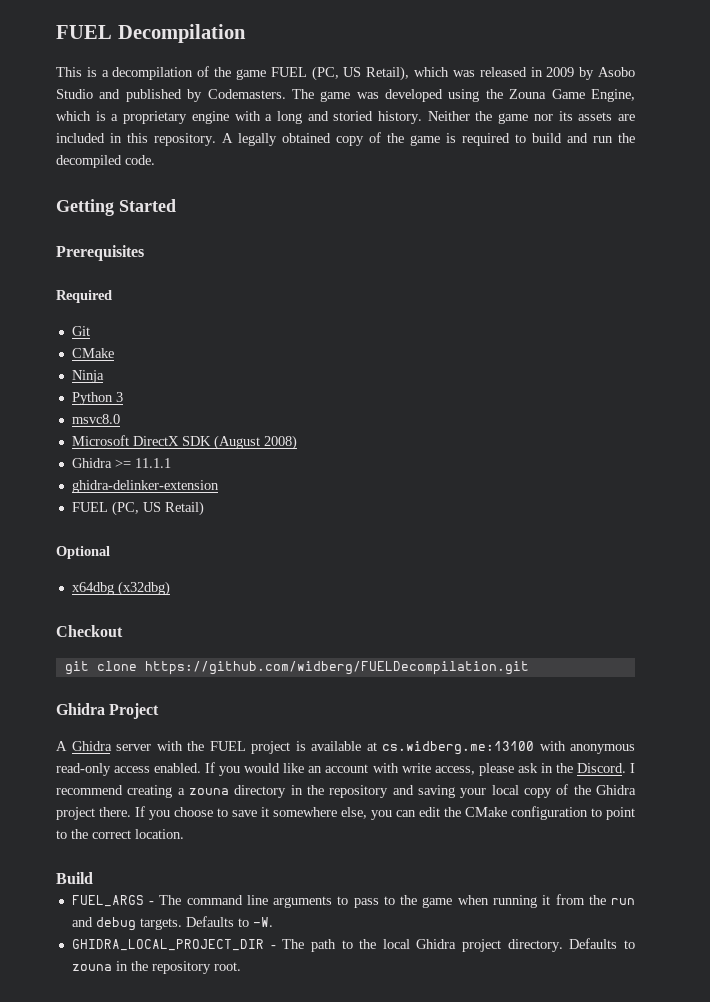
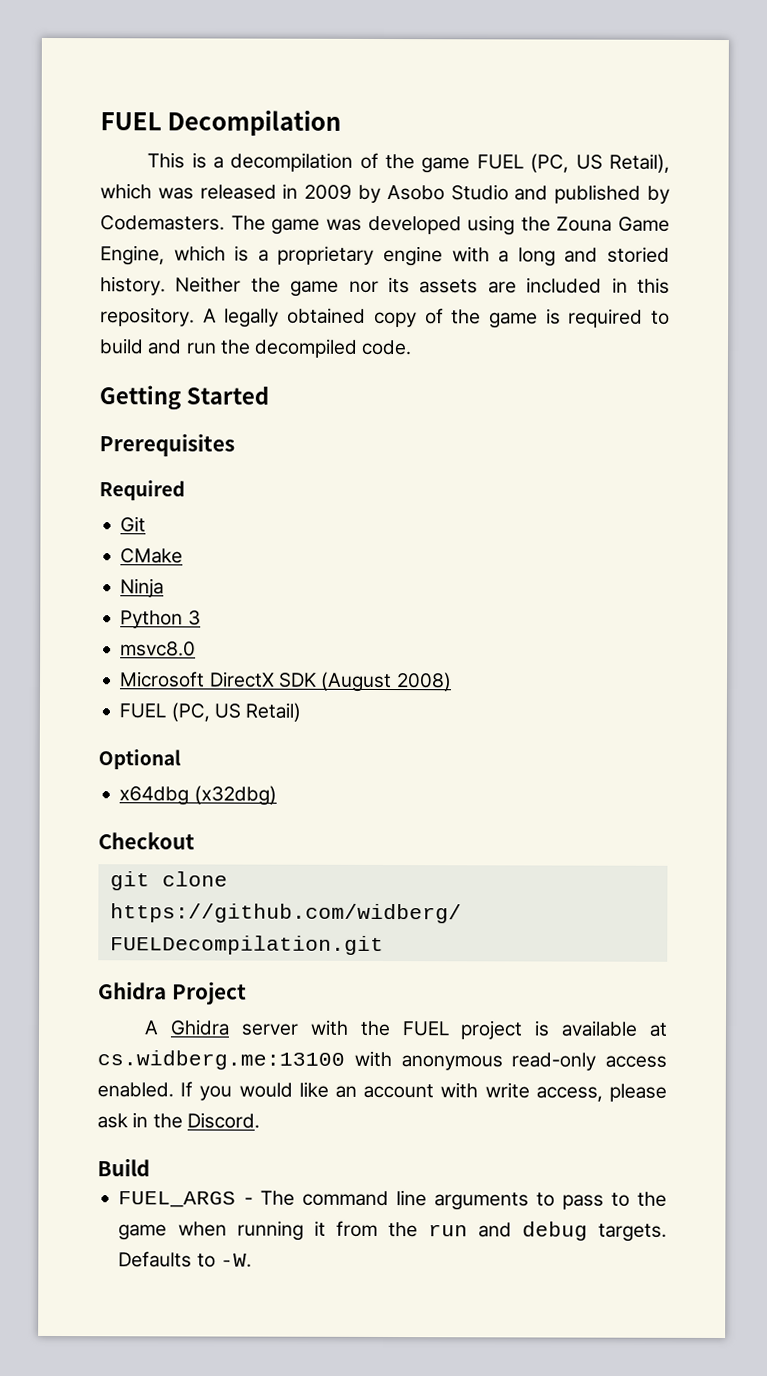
[71,458,171,468] [71,480,219,493] // Ghidra >= 11.1.1 // ghidra-delinker-extension -> (452, 682) none
[630,763,635,773] [56,784,636,798] [56,806,635,820] [56,829,184,839] I recommend creating a zouna directory in the repository and saving your local copy of the Ghidra project there. If you choose to save it somewhere else, you can edit the CMake configuration to point to the correct location. -> (260, 1120) none
[71,938,635,952] [71,961,241,974] // GHIDRA_LOCAL_PROJECT_DIR - The path to the local Ghidra project directory. Defaults to zouna in the repository root. -> (252, 1260) none

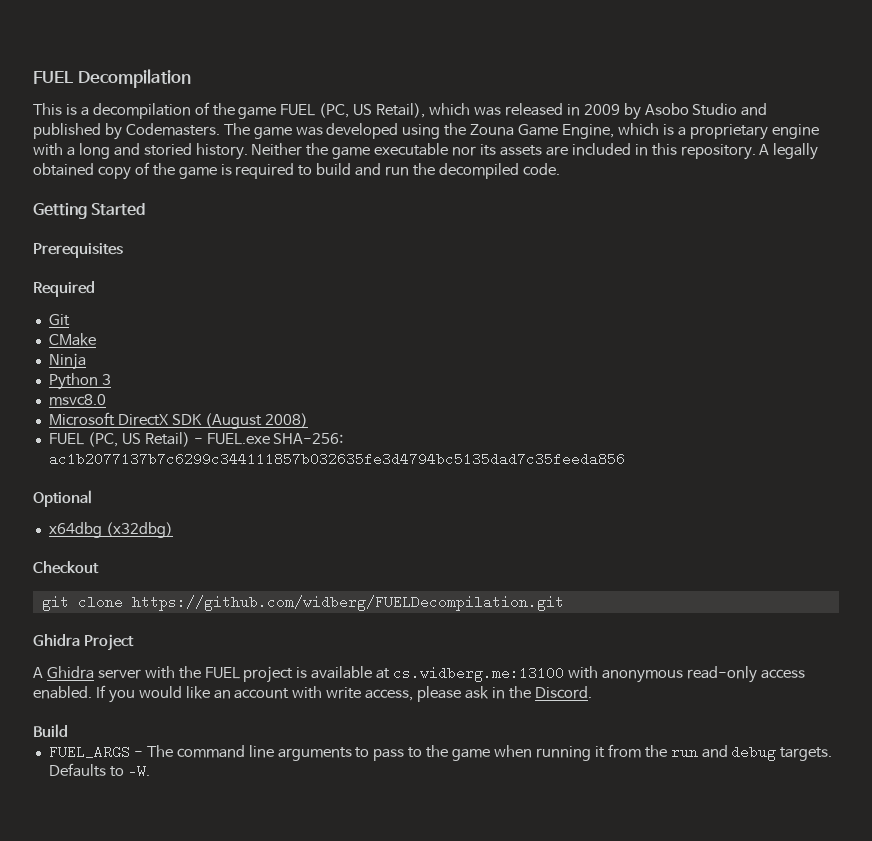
(340, 288) none -> [374,143,449,156] executable
(302, 712) none -> [193,433,344,445] [48,452,625,466] - FUEL.exe SHA-256: ac1b2077137b7c6299c344111857b032635fe3d4794bc5135dad7c35feeda856

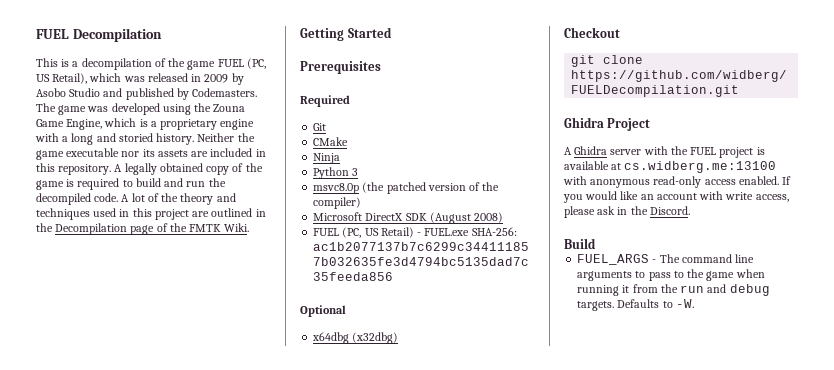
(560, 169) none -> [121,193,236,205] [36,208,266,220] [36,223,250,235] A lot of the theory and techniques used in this project are outlined in the Decompilation page of the FMTK Wiki.
[48,394,106,406] msvc8.0 -> [313,182,500,194] [313,197,362,209] msvc8.0p (the patched version of the compiler)

